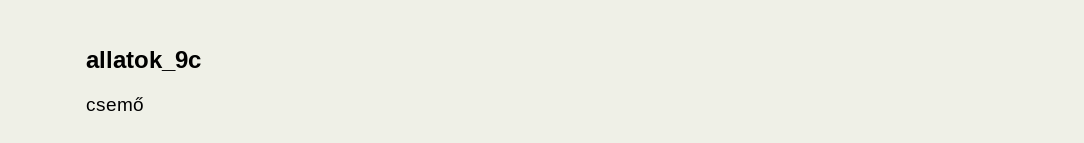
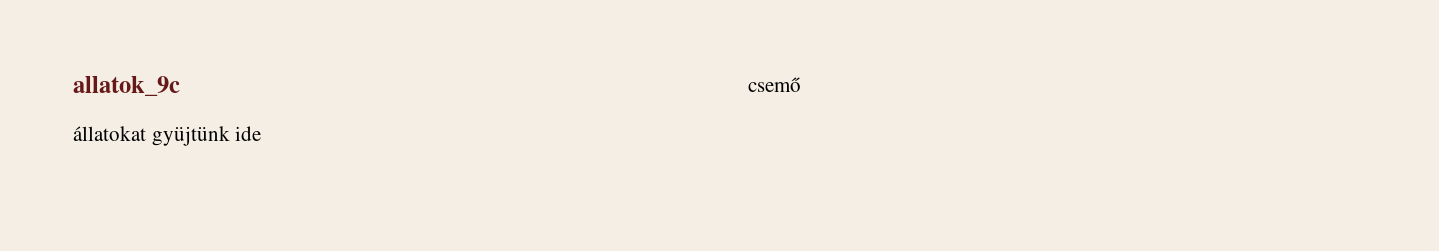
(201, 61) none -> [73,126,262,146] // állatokat gyüjtünk ide

